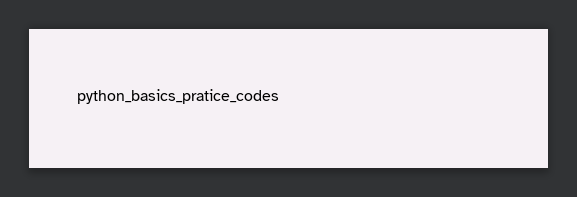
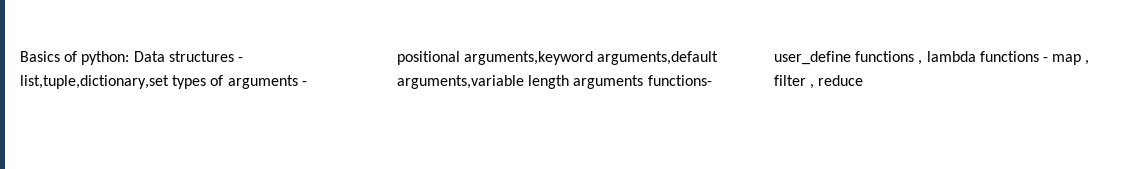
[77,89,279,104] python_basics_pratice_codes -> [20,51,243,65] [20,75,307,89] [397,51,719,65] [397,75,712,89] [774,51,1090,65] [774,75,864,89] Basics of python: Data structures - list,tuple,dictionary,set types of arguments - positional arguments,keyword arguments,default arguments,variable length arguments functions- user_define functions , lambda functions - map , filter , reduce

